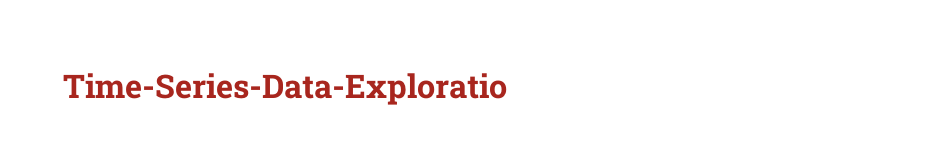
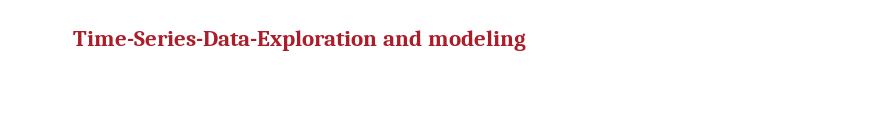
[63,73,507,105] Time-Series-Data-Exploratio -> [73,30,527,51] Time-Series-Data-Exploration and modeling

